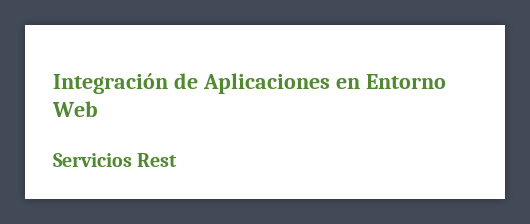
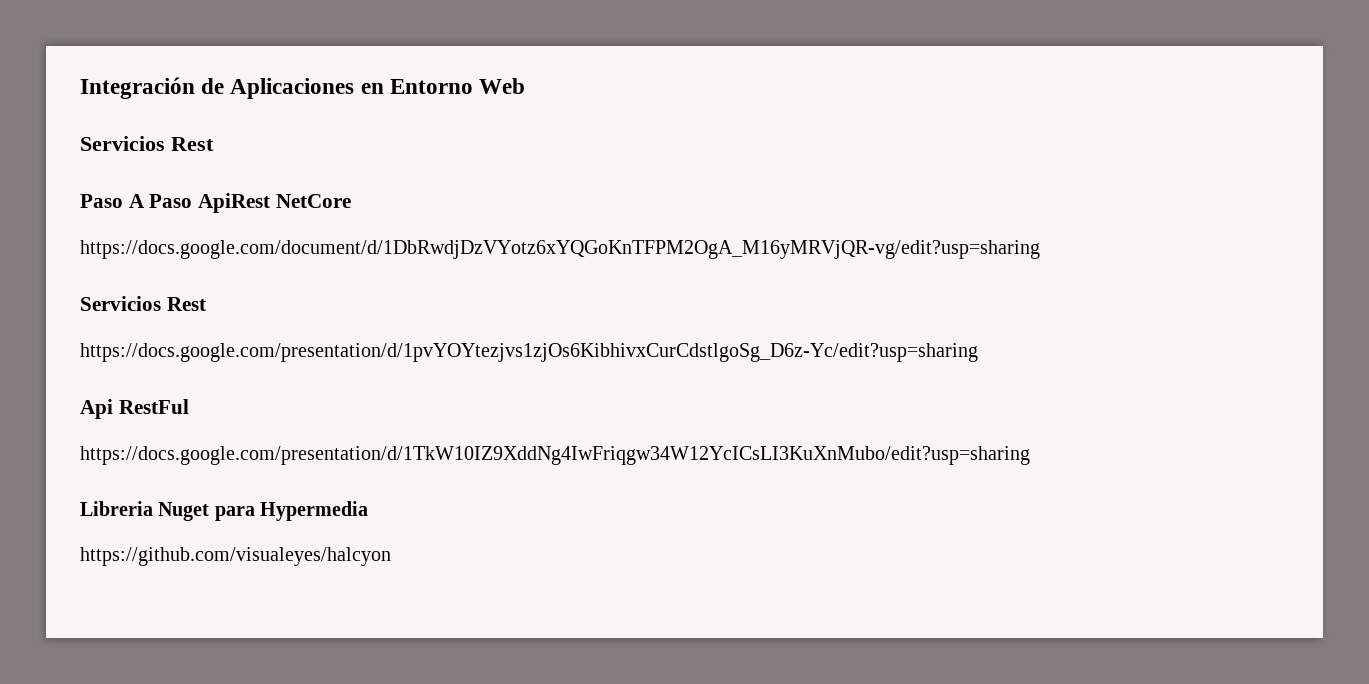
(178, 160) none -> [80,193,351,213] [80,240,1040,259] [80,296,206,311] [80,343,978,362] [80,399,189,419] [80,446,1030,465] [80,501,369,521] [80,547,391,566] // Paso A Paso ApiRest NetCore // https://docs.google.com/document/d/1DbRwdjDzVYotz6xYQGoKnTFPM2OgA_M16yMRVjQR-vg/edit?usp=sharing // Servicios Rest // https://docs.google.com/presentation/d/1pvYOYtezjvs1zjOs6KibhivxCurCdstlgoSg_D6z-Yc/edit?usp=sharing // Api RestFul // https://docs.google.com/presentation/d/1TkW10IZ9XddNg4IwFriqgw34W12YcICsLI3KuXnMubo/edit?usp=sharing // Libreria Nuget para Hypermedia // https://github.com/visualeyes/halcyon

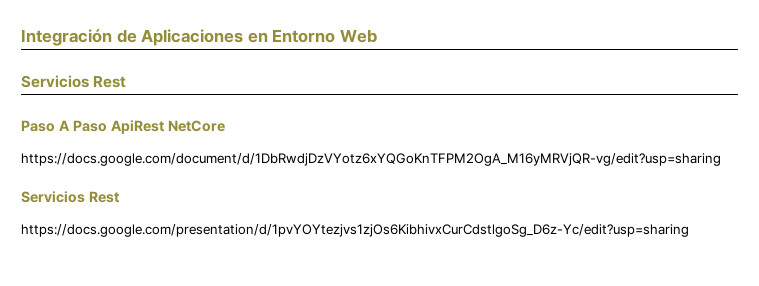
[80,399,189,419] [80,446,1030,465] [80,501,369,521] [80,547,391,566] // Api RestFul // https://docs.google.com/presentation/d/1TkW10IZ9XddNg4IwFriqgw34W12YcICsLI3KuXnMubo/edit?usp=sharing // Libreria Nuget para Hypermedia // https://github.com/visualeyes/halcyon -> (689, 230) none

